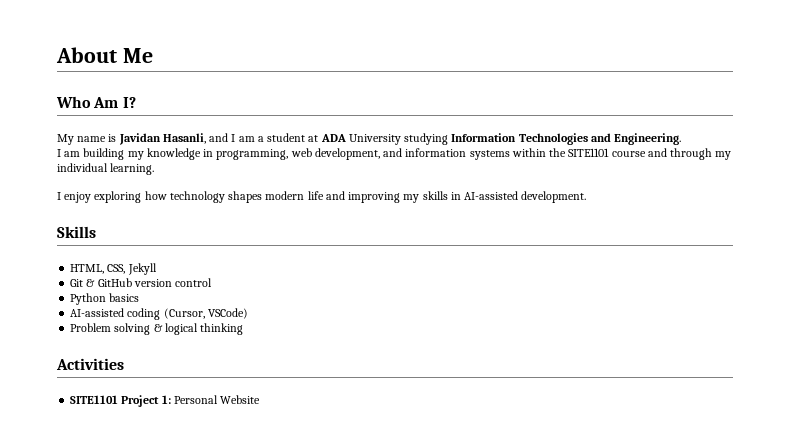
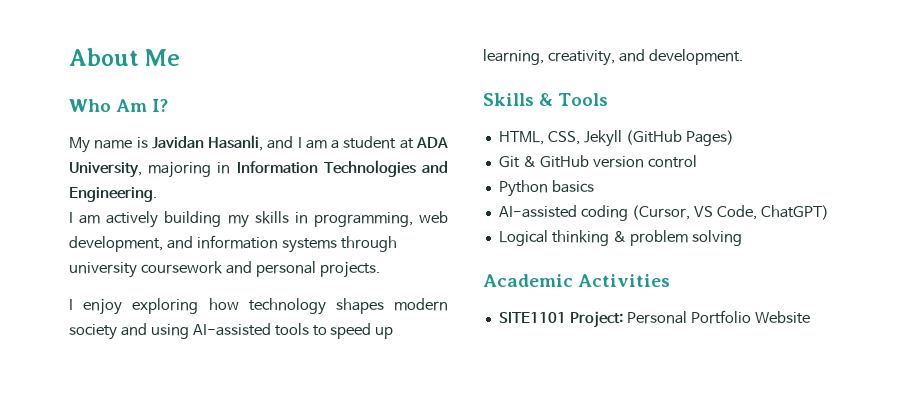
[348,133,449,145] University studying -> [69,161,231,178] University, majoring in
(81, 154) none -> [106,211,159,228] actively
[146,148,201,160] knowledge -> [254,211,289,224] skills
[511,148,732,160] [57,163,155,175] within the SITE1101 course and through my individual learning. -> [340,236,397,252] [69,261,380,278] through university coursework and personal projects.
[307,191,519,203] life and improving my skills in AI-assisted -> [69,323,394,340] [483,49,645,66] society and using AI-assisted tools to speed up learning, creativity, and
(96, 232) none -> [539,93,609,106] & Tools
(157, 269) none -> [625,130,734,146] (GitHub Pages)
[207,308,248,319] [70,323,244,335] VSCode) // Problem solving & logical thinking // -> [693,205,829,220] [498,230,742,246] [483,274,573,287] VS Code, ChatGPT) // Logical thinking & problem solving // Academic
[121,395,218,407] Project 1: Personal -> [569,310,751,328] Project: Personal Portfolio

